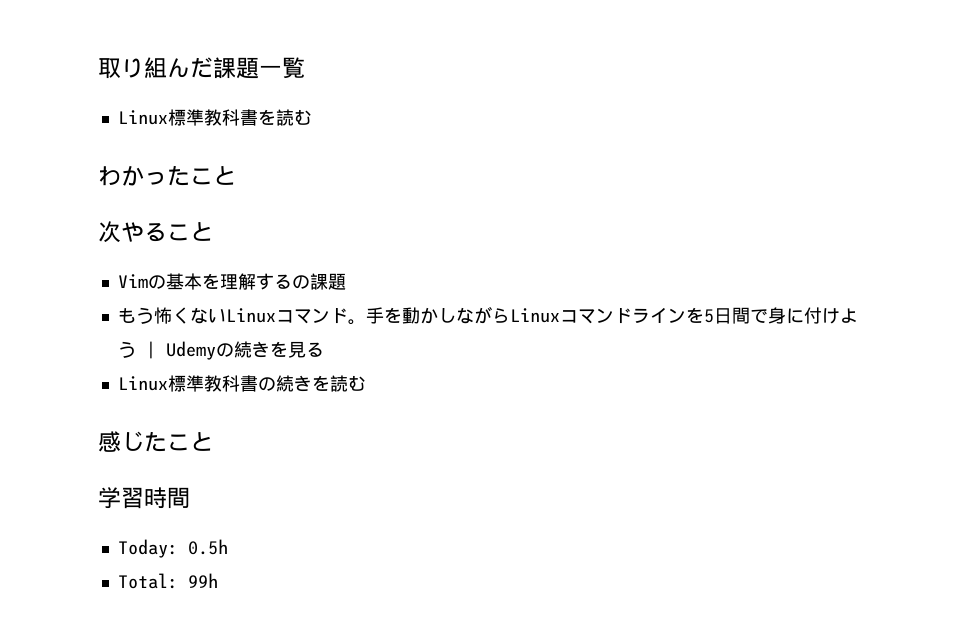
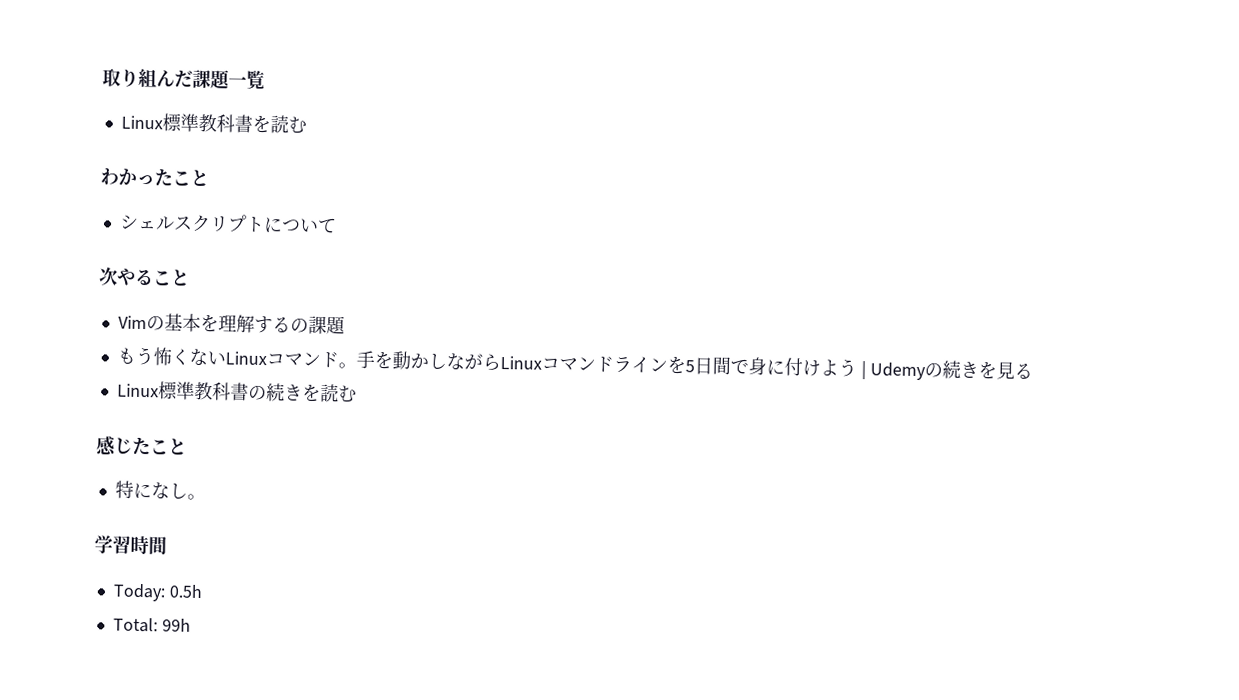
(236, 175) none -> [118,214,337,234] // シェルスクリプトについて
(213, 441) none -> [114,480,206,501] // 特になし。

